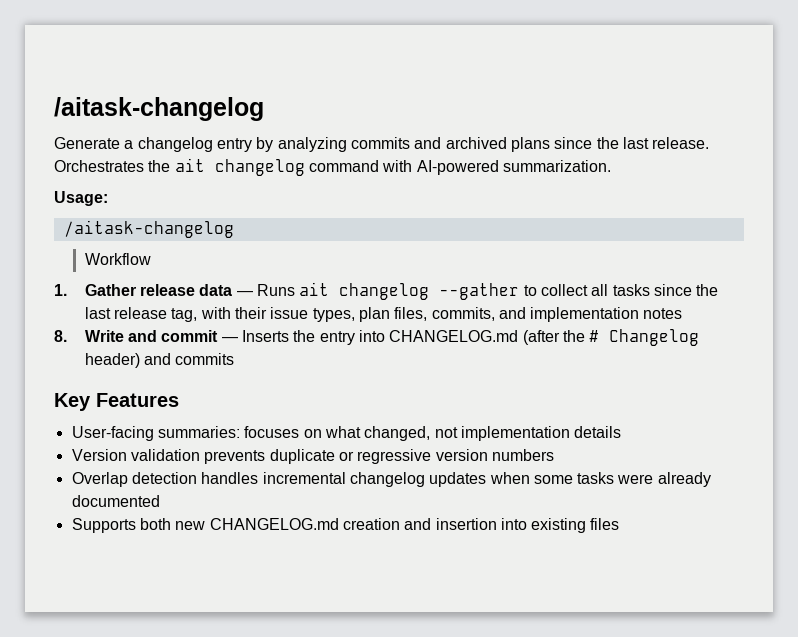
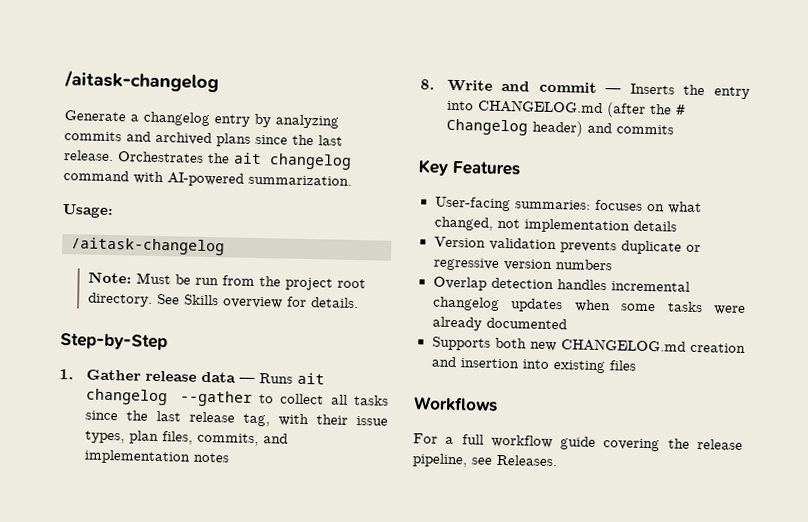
[84,253,151,265] Workflow -> [87,271,366,291] [87,292,359,309] [60,333,168,351] Note: Must be run from the project root directory. See Skills overview for details. // Step-by-Step
(620, 524) none -> [413,396,498,412] [413,433,743,452] [412,453,558,468] // Workflows // For a full workflow guide covering the release pipeline, see Releases.

